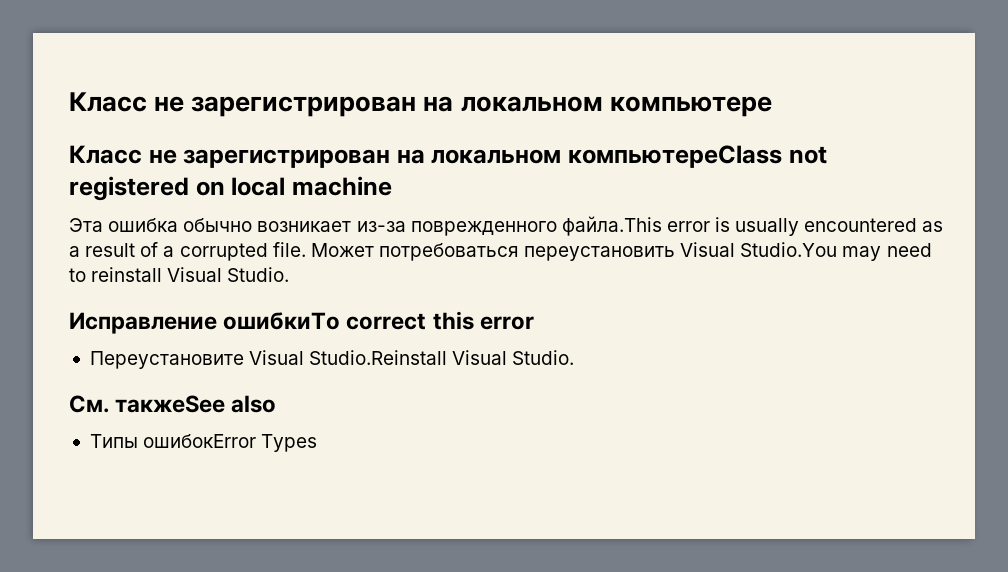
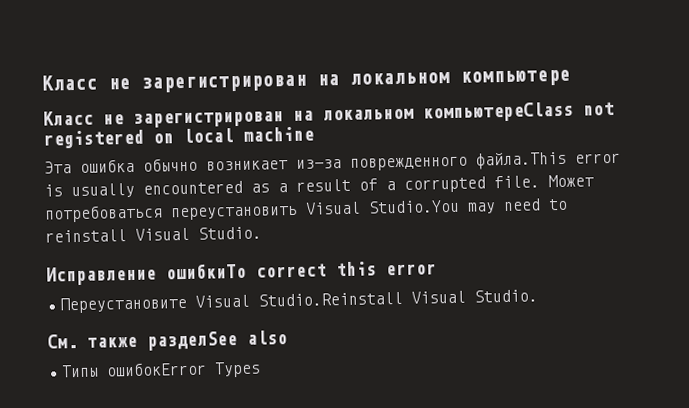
[115,395,226,413] такжеSee -> [87,331,238,351] также разделSee

